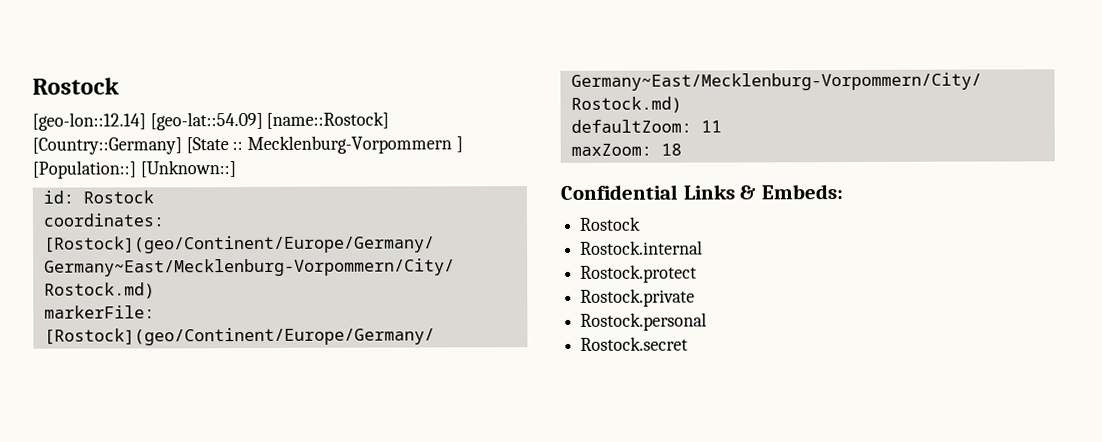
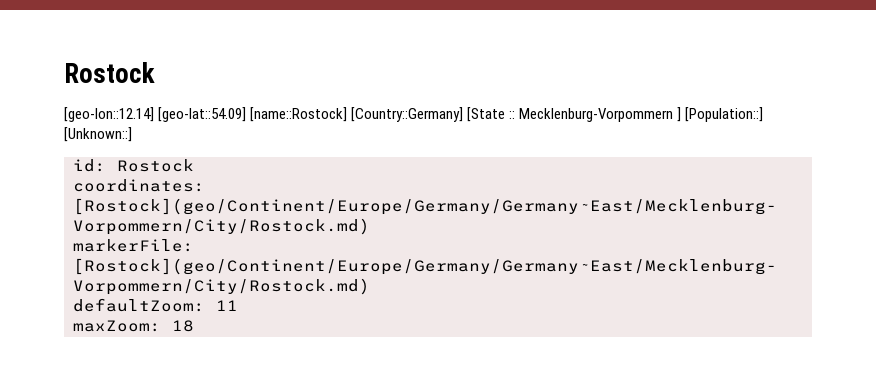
[560,184,843,200] [579,216,642,231] [580,240,704,255] [580,264,698,283] [580,288,696,307] [580,312,708,331] [580,336,689,351] // Confidential Links & Embeds: // Rostock // Rostock.internal // Rostock.protect // Rostock.private // Rostock.personal // Rostock.secret -> (194, 326) none

